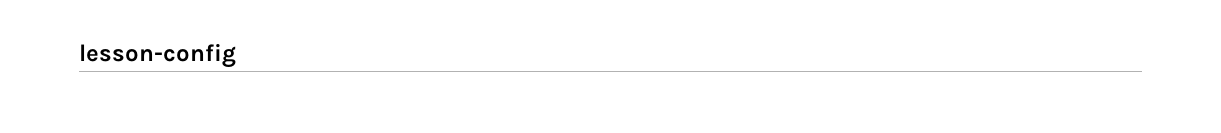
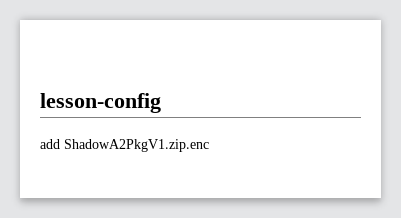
(236, 55) none -> [40,139,209,152] // add ShadowA2PkgV1.zip.enc

